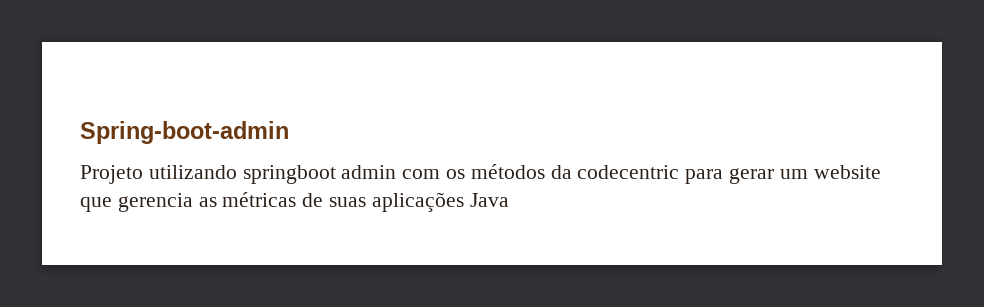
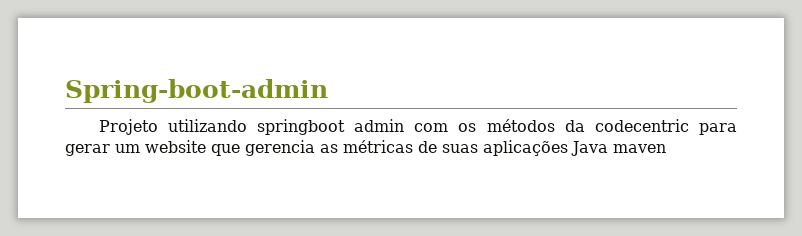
(509, 200) none -> [613,144,666,153] maven

